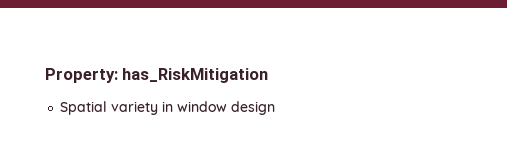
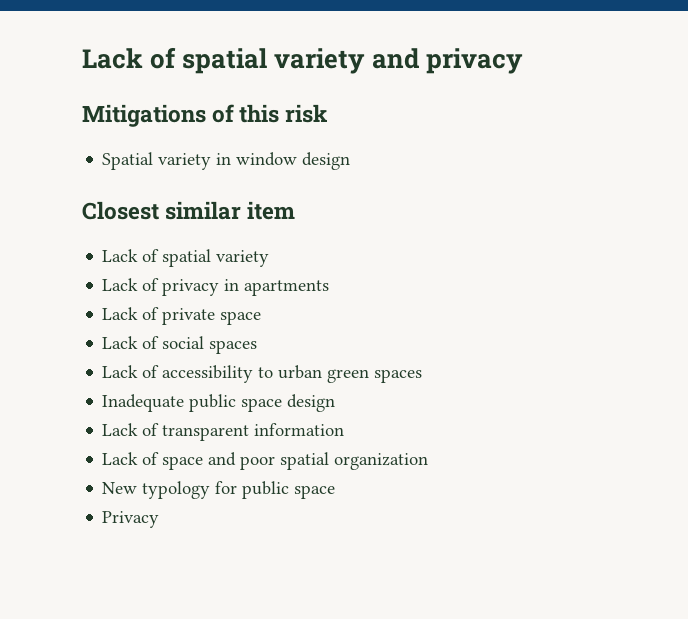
[45,68,269,83] Property: has_RiskMitigation -> [82,47,524,74] [82,104,329,127] Lack of spatial variety and privacy // Mitigations of this risk
(276, 108) none -> [82,201,296,220] [102,249,270,267] [102,278,330,296] [102,307,262,325] [102,336,258,354] [102,365,423,383] [102,394,336,412] [102,423,345,441] [102,452,429,470] [102,481,336,499] [102,511,160,528] // Closest similar item // Lack of spatial variety // Lack of privacy in apartments // Lack of private space // Lack of social spaces // Lack of accessibility to urban green spaces // Inadequate public space design // Lack of transparent information // Lack of space and poor spatial organization // New typology for public space // Privacy

